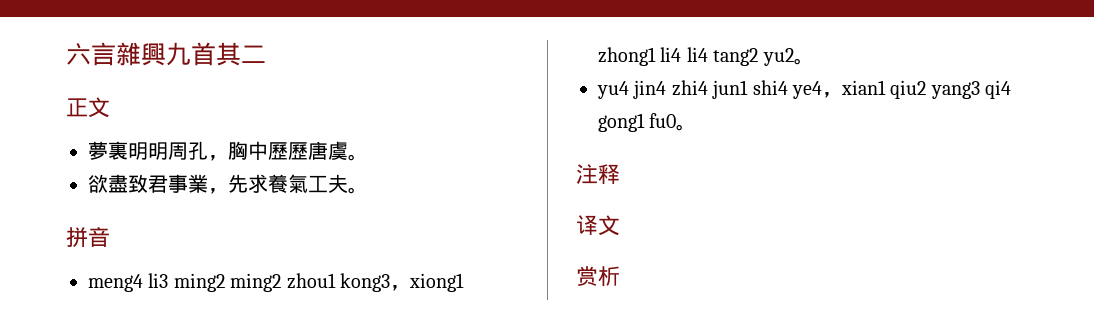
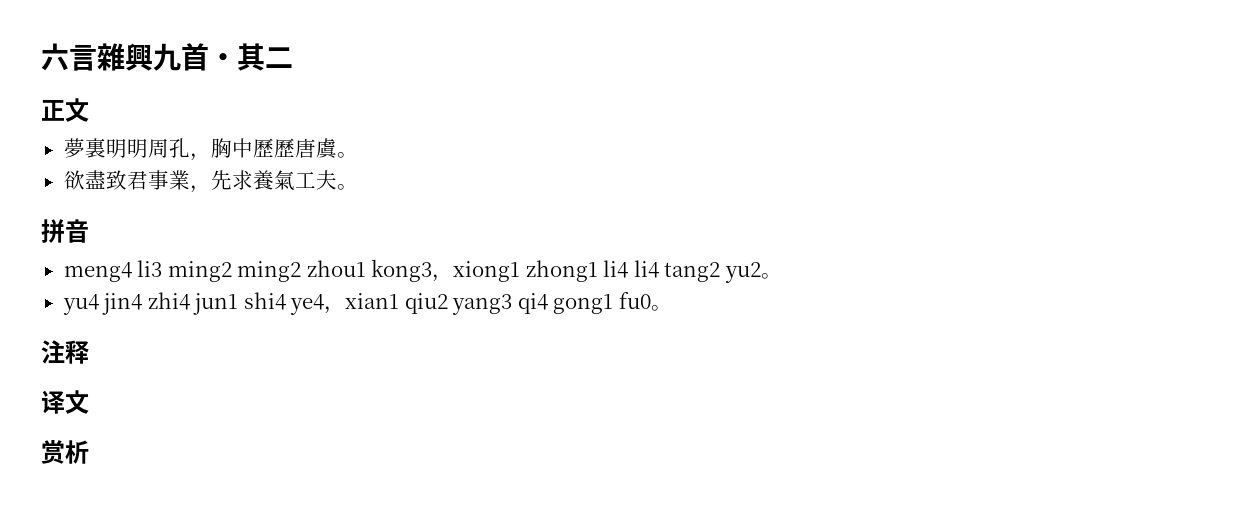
(216, 54) none -> [209,53,237,68] ・

